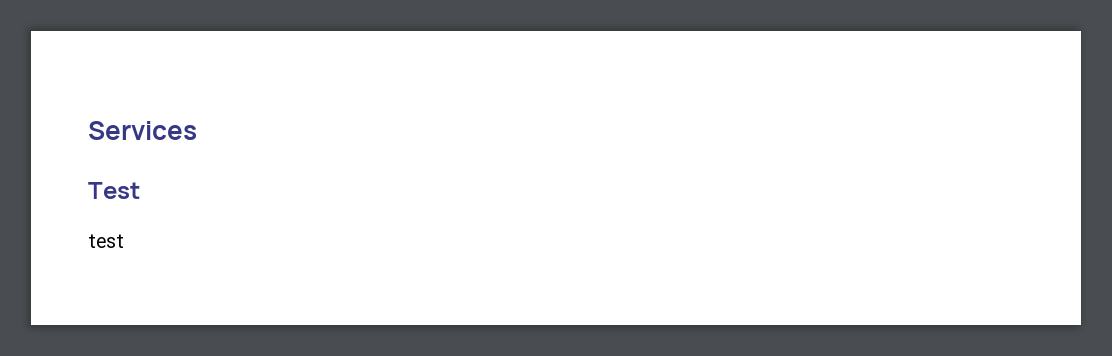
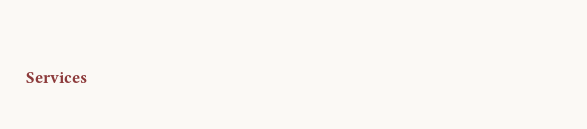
[88,182,140,199] [88,234,124,248] // Test // test -> (87, 77) none

